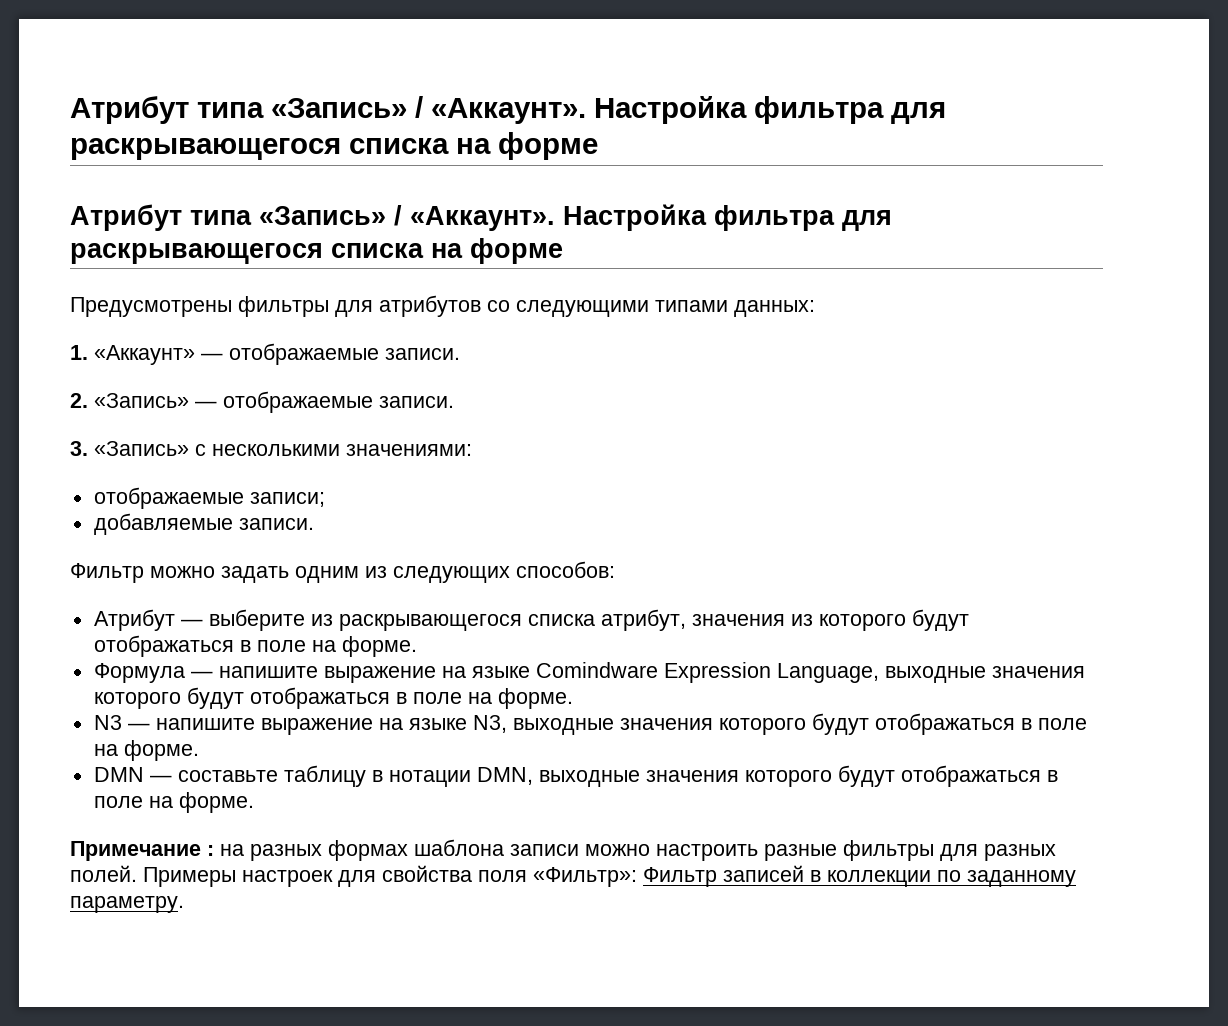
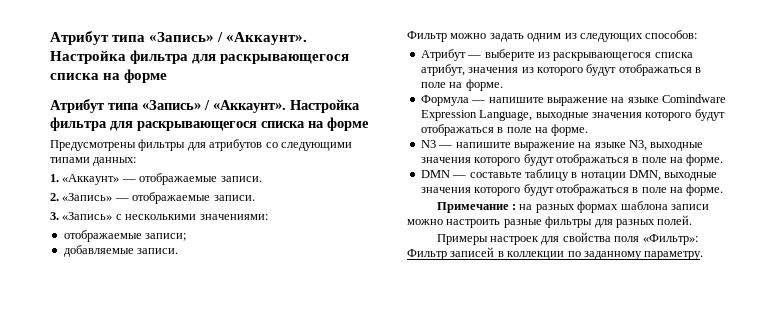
(137, 873) none -> (693, 220) //

